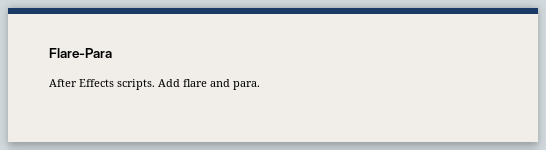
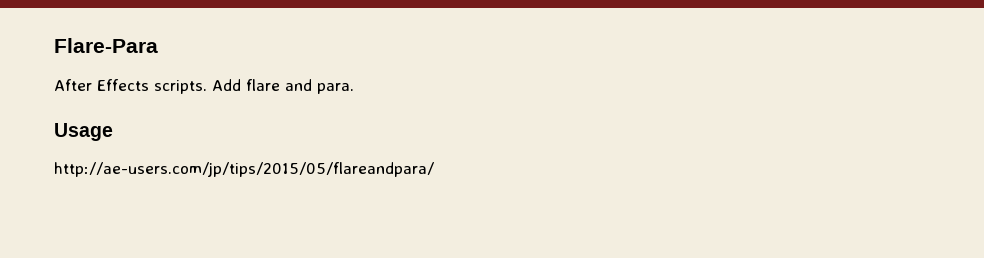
(260, 85) none -> [54,123,113,141] [54,162,434,177] // Usage // http://ae-users.com/jp/tips/2015/05/flareandpara/

